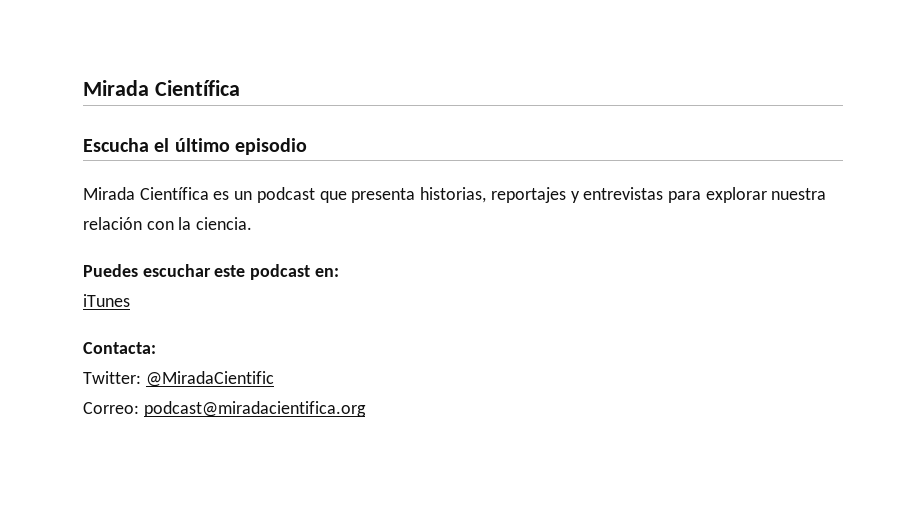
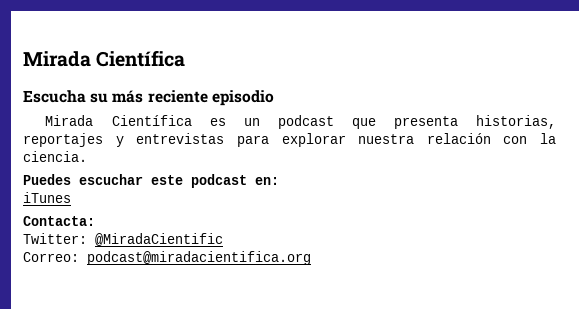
[154,138,230,152] el último -> [90,90,208,103] su más reciente

